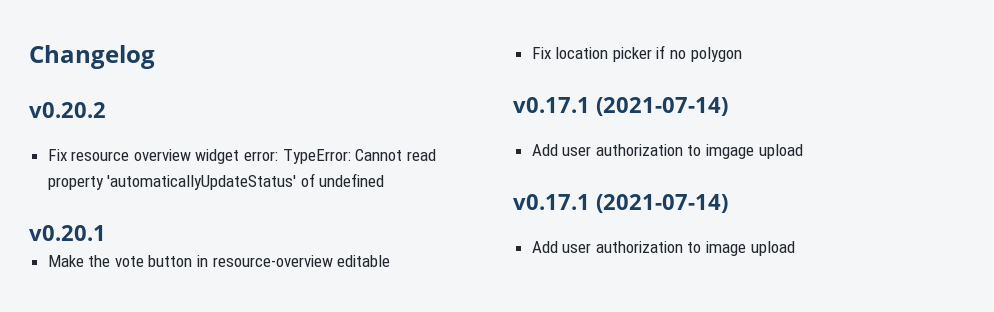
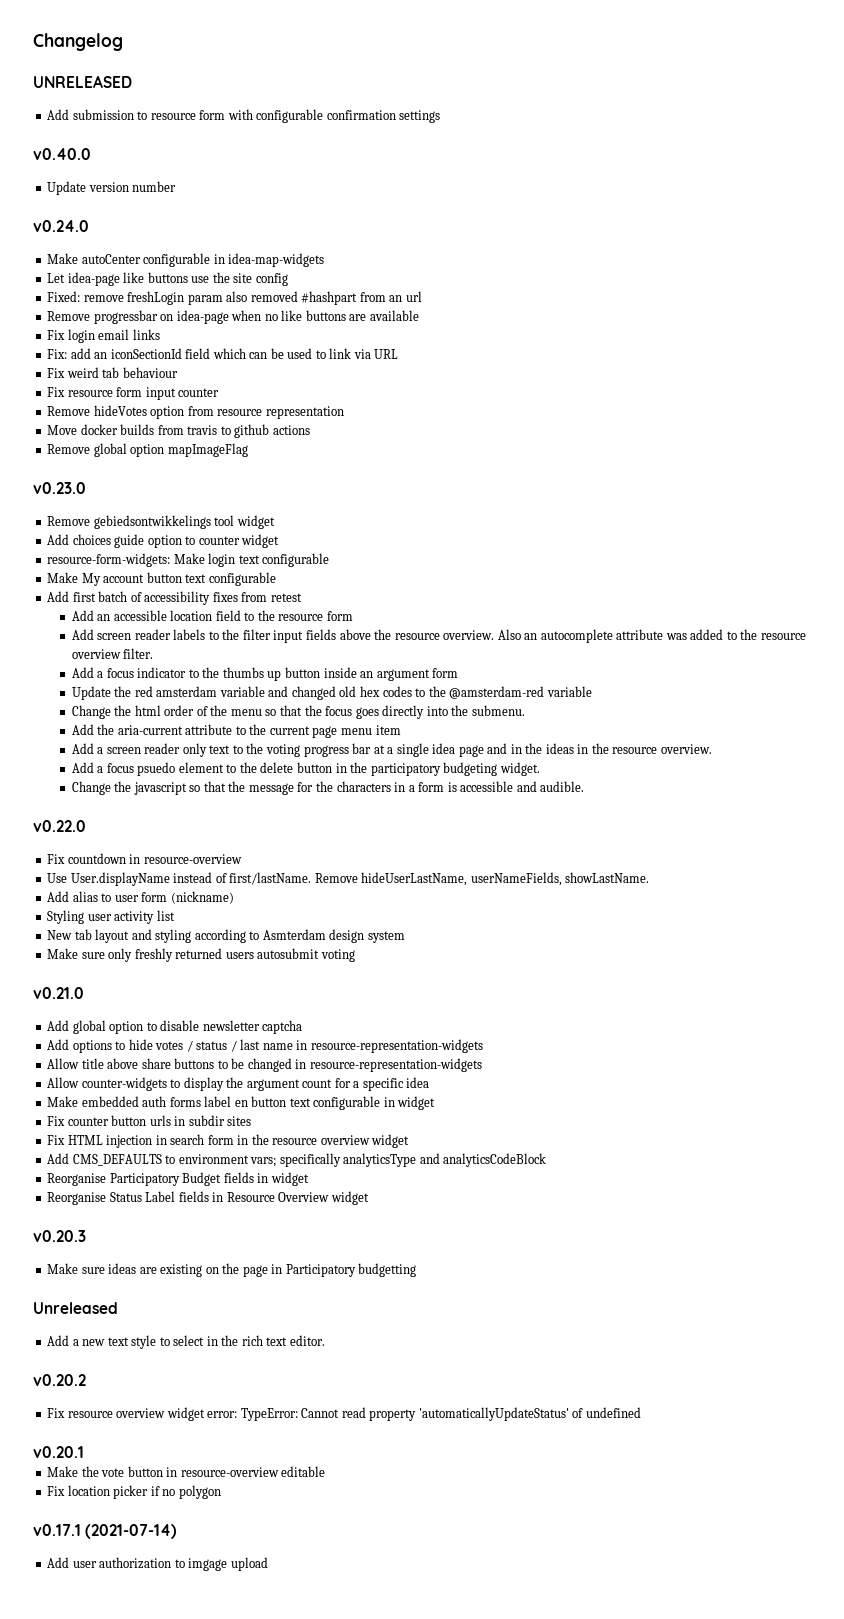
(155, 57) none -> [33,75,132,88] [47,109,441,123] [33,148,91,160] [47,181,177,195] [33,220,89,232] [47,253,325,267] [47,272,288,286] [47,291,422,305] [47,310,419,324] [47,329,160,343] [47,348,399,359] [47,367,178,378] [47,387,220,400] [47,405,344,419] [47,424,310,438] [47,443,248,457] [33,482,86,494] [47,515,275,529] [47,534,280,548] [47,553,330,567] [47,572,276,586] [47,591,302,605] [71,610,353,621] [71,629,806,643] [71,648,154,659] [71,667,459,681] [71,686,592,700] [71,705,525,719] [71,724,401,738] [71,743,712,757] [71,762,540,776] [71,781,585,795] [33,820,86,832] [47,853,242,864] [47,872,650,886] [47,891,234,904] [47,910,175,924] [47,929,405,943] [47,948,355,962] [33,987,84,999] [47,1020,303,1034] [47,1039,483,1053] [47,1058,482,1072] [47,1077,430,1091] [47,1096,436,1110] [47,1115,252,1126] [47,1134,410,1148] [47,1153,547,1167] [47,1172,309,1186] [47,1191,369,1205] [33,1230,86,1242] [47,1263,417,1277] [33,1302,118,1314] [47,1335,325,1349] // UNRELEASED // Add submission to resource form with configurable confirmation settings // v0.40.0 // Update version number // v0.24.0 // Make autoCenter configurable in idea-map-widgets // Let idea-page like buttons use the site config // Fixed: remove freshLogin param also removed #hashpart from an url // Remove progressbar on idea-page when no like buttons are available // Fix login email links // Fix: add an iconSectionId field which can be used to link via URL // Fix weird tab behaviour // Fix resource form input counter // Remove hideVotes option from resource representation // Move docker builds from travis to github actions // Remove global option mapImageFlag // v0.23.0 // Remove gebiedsontwikkelings tool widget // Add choices guide option to counter widget // resource-form-widgets: Make login text configurable // Make My account button text configurable // Add first batch of accessibility fixes from retest // Add an accessible location field to the resource form // Add screen reader labels to the filter input fields above the resource overview. Also an autocomplete attribute was added to the resource overview filter. // Add a focus indicator to the thumbs up button inside an argument form // Update the red amsterdam variable and changed old hex codes to the @amsterdam-red variable // Change the html order of the menu so that the focus goes directly into the submenu. // Add the aria-current attribute to the current page menu item // Add a screen reader only text to the voting progress bar at a single idea page and in the ideas in the resource overview. // Add a focus psuedo element to the delete button in the participatory budgeting widget. // Change the javascript so that the message for the characters in a form is accessible and audible. // v0.22.0 // Fix countdown in resource-overview // Use User.displayName instead of first/lastName. Remove hideUserLastName, userNameFields, showLastName. // Add alias to user form (nickname) // Styling user activity list // New tab layout and styling according to Asmterdam design system // Make sure only freshly returned users autosubmit voting // v0.21.0 // Add global option to disable newsletter captcha // Add options to hide votes / status / last name in resource-representation-widgets // Allow title above share buttons to be changed in resource-representation-widgets // Allow counter-widgets to display the argument count for a specific idea // Make embedded auth forms label en button text configurable in widget // Fix counter button urls in subdir sites // Fix HTML injection in search form in the resource overview widget // Add CMS_DEFAULTS to environment vars; specifically analyticsType and analyticsCodeBlock // Reorganise Participatory Budget fields in widget // Reorganise Status Label fields in Resource Overview widget // v0.20.3 // Make sure ideas are existing on the page in Participatory budgetting // Unreleased // Add a new text style to select in the rich text editor.
[513,194,728,213] [531,241,795,256] // v0.17.1 (2021-07-14) // Add user authorization to image upload -> (268, 1564) none

